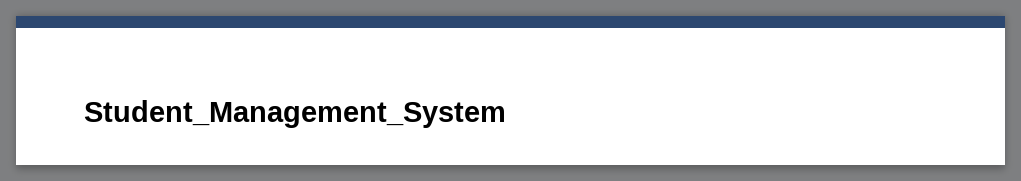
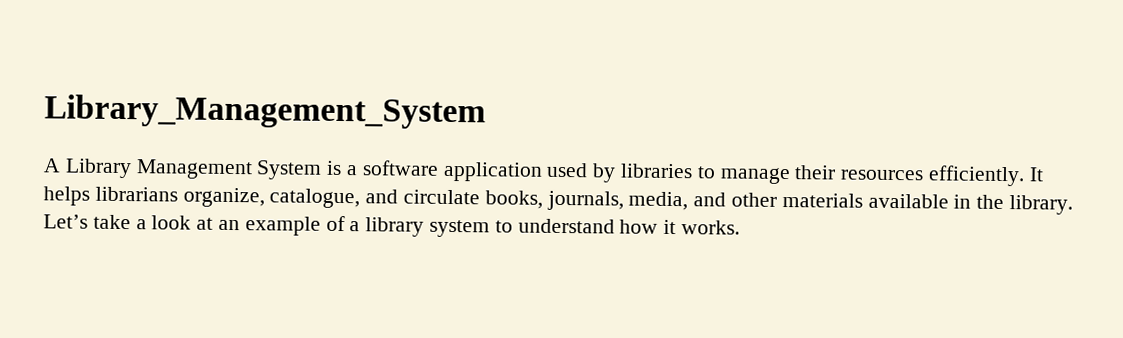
[84,100,506,128] Student_Management_System -> [44,94,486,130] [43,158,1044,187] [43,186,1074,215] [43,214,741,238] Library_Management_System // A Library Management System is a software application used by libraries to manage their resources efficiently. It helps librarians organize, catalogue, and circulate books, journals, media, and other materials available in the library. Let’s take a look at an example of a library system to understand how it works.

